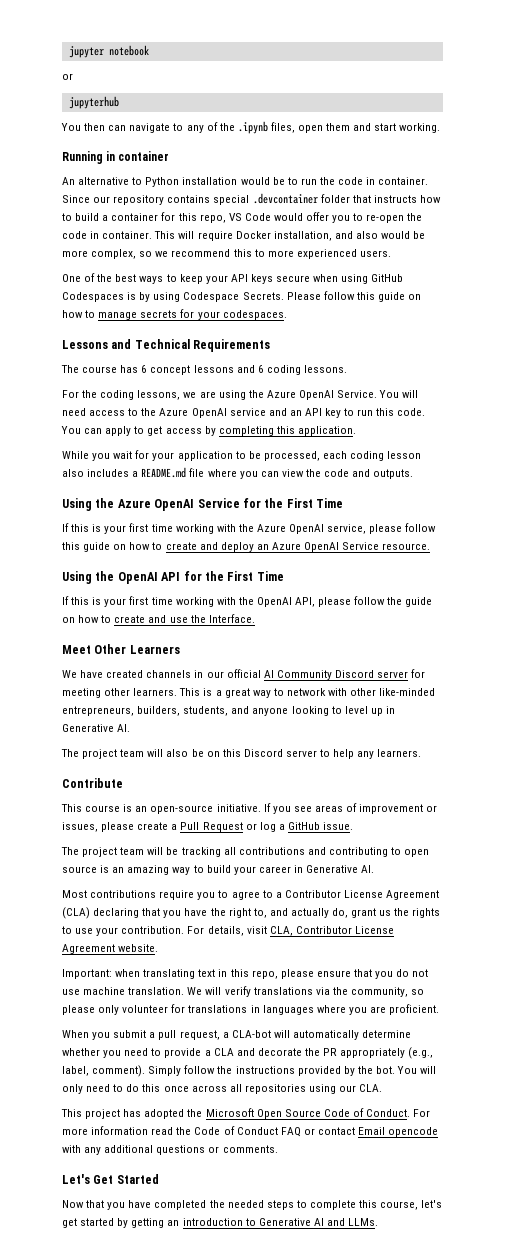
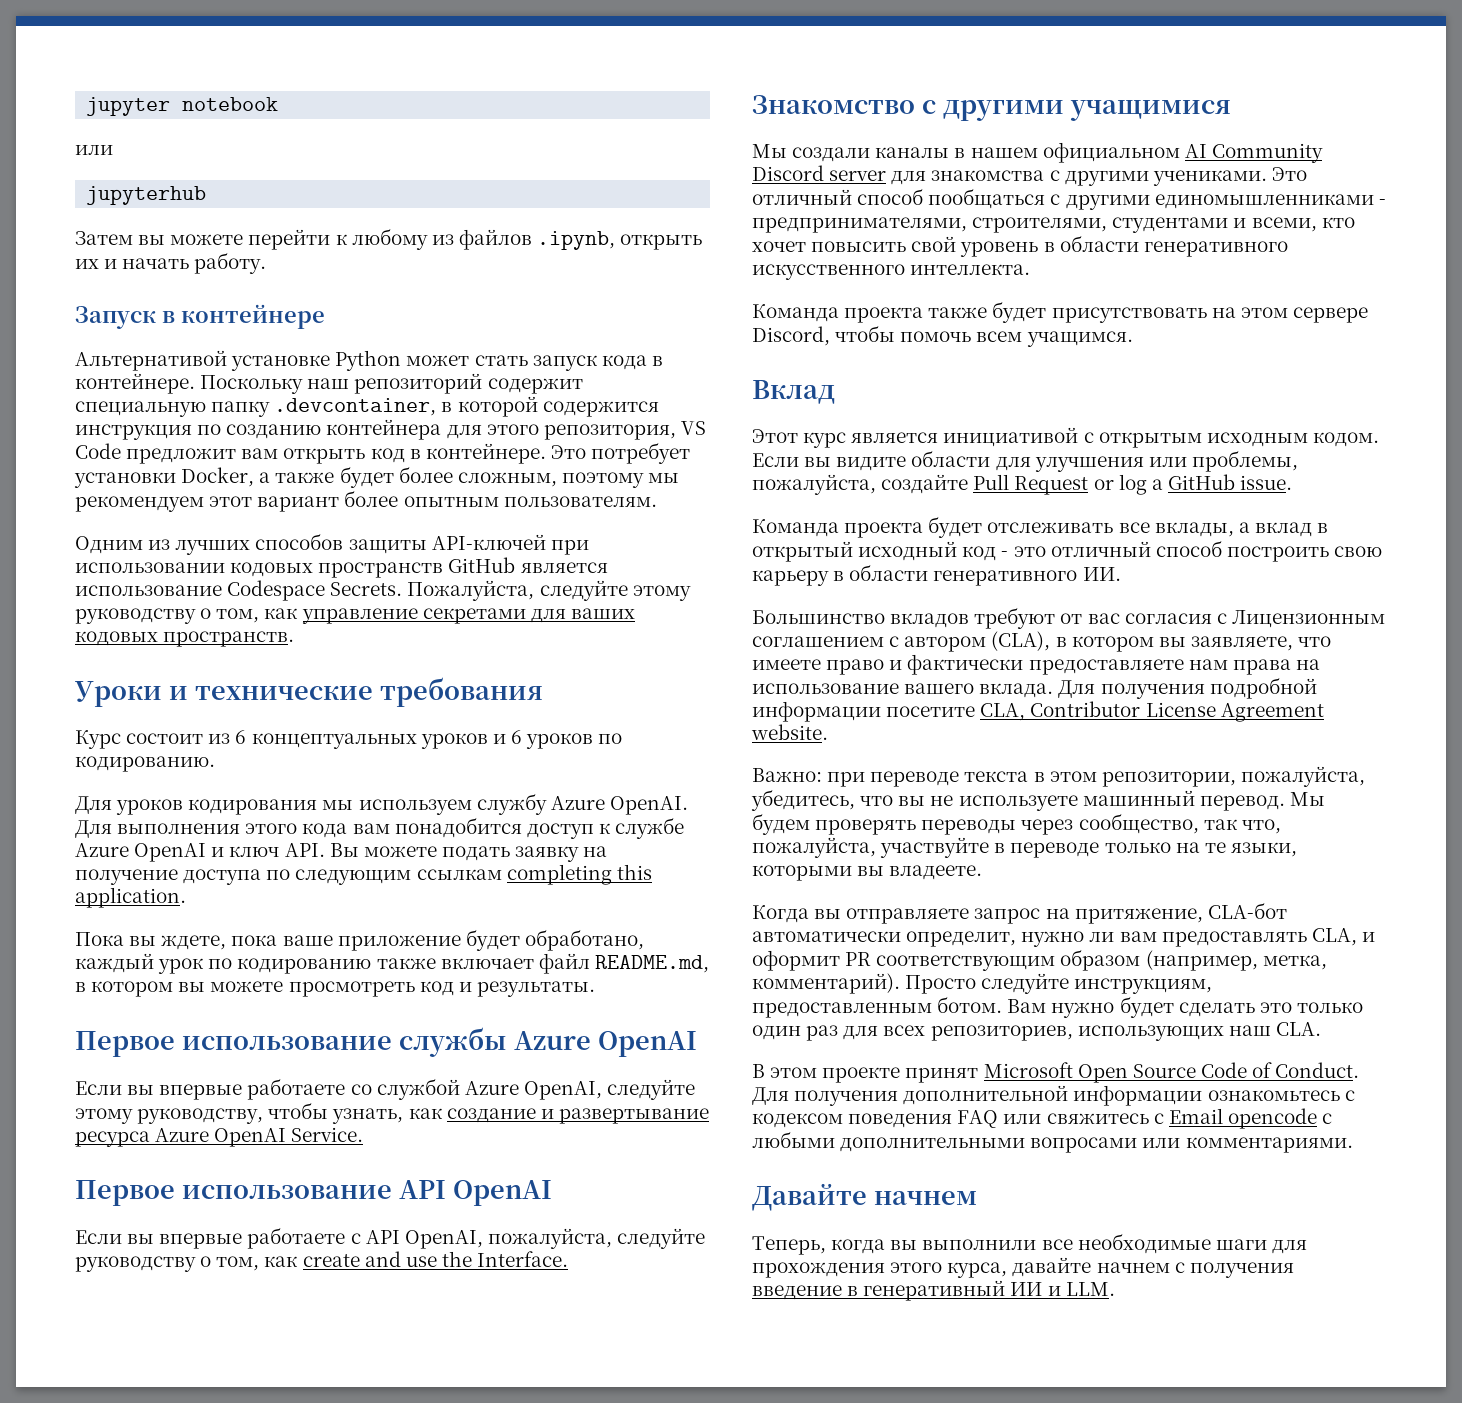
[62,73,73,80] or -> [75,145,113,155] или
[61,121,441,134] [62,151,170,164] [62,177,429,187] [62,193,441,205] [62,212,423,223] [62,231,426,241] [62,249,391,259] [62,273,404,284] [62,291,422,302] [62,309,287,320] [62,339,271,352] [61,365,347,375] [62,390,419,400] [62,408,426,418] [61,426,356,436] [62,450,422,461] [62,467,414,479] [62,498,343,511] [62,523,437,534] [62,542,431,552] [62,571,284,584] [62,596,433,607] [62,615,112,623] You then can navigate to any of the .ipynb files, open them and start working. // Running in container // An alternative to Python installation would be to run the code in container. Since our repository contains special .devcontainer folder that instructs how to build a container for this repo, VS Code would offer you to re-open the code in container. This will require Docker installation, and also would be more complex, so we recommend this to more experienced users. // One of the best ways to keep your API keys secure when using GitHub Codespaces is by using Codespace Secrets. Please follow this guide on how to manage secrets for your codespaces. // Lessons and Technical Requirements // The course has 6 concept lessons and 6 coding lessons. // For the coding lessons, we are using the Azure OpenAI Service. You will need access to the Azure OpenAI service and an API key to run this code. You can apply to get access by completing this application. // While you wait for your application to be processed, each coding lesson also includes a README.md file where you can view the code and outputs. // Using the Azure OpenAI Service for the First Time // If this is your first time working with the Azure OpenAI service, please follow this guide on how to create and deploy an Azure OpenAI Service resource. // Using the OpenAI API for the First Time // If this is your first time working with the OpenAI API, please follow the guide on how to -> [75,228,703,250] [75,252,267,274] [75,304,325,329] [75,350,663,371] [75,373,583,394] [75,396,659,417] [75,419,706,440] [75,442,691,464] [74,466,680,488] [75,490,657,512] [75,533,589,555] [75,557,608,578] [75,580,691,601] [75,608,635,624] [75,631,295,647] [75,677,543,707] [75,730,623,749] [75,756,215,772] [75,793,688,815] [75,817,685,839] [75,843,608,862] [75,864,652,885] [75,887,186,908] [75,929,644,951] [75,953,709,974] [75,981,595,997] [75,1027,697,1057] [75,1078,696,1100] [75,1102,709,1124] [75,1127,364,1147] [75,1180,552,1206] [75,1227,706,1249] [75,1256,299,1272] Затем вы можете перейти к любому из файлов .ipynb, открыть их и начать работу. // Запуск в контейнере // Альтернативой установке Python может стать запуск кода в контейнере. Поскольку наш репозиторий содержит специальную папку .devcontainer, в которой содержится инструкция по созданию контейнера для этого репозитория, VS Code предложит вам открыть код в контейнере. Это потребует установки Docker, а также будет более сложным, поэтому мы рекомендуем этот вариант более опытным пользователям. // Одним из лучших способов защиты API-ключей при использовании кодовых пространств GitHub является использование Codespace Secrets. Пожалуйста, следуйте этому руководству о том, как управление секретами для ваших кодовых пространств. // Уроки и технические требования // Курс состоит из 6 концептуальных уроков и 6 уроков по кодированию. // Для уроков кодирования мы используем службу Azure OpenAI. Для выполнения этого кода вам понадобится доступ к службе Azure OpenAI и ключ API. Вы можете подать заявку на получение доступа по следующим ссылкам completing this application. // Пока вы ждете, пока ваше приложение будет обработано, каждый урок по кодированию также включает файл README.md, в котором вы можете просмотреть код и результаты. // Первое использование службы Azure OpenAI // Если вы впервые работаете со службой Azure OpenAI, следуйте этому руководству, чтобы узнать, как создание и развертывание ресурса Azure OpenAI Service. // Первое использование API OpenAI // Если вы впервые работаете с API OpenAI, пожалуйста, следуйте руководству о том, как
[62,644,180,654] [62,669,426,680] [62,688,436,698] [62,706,395,716] [62,724,131,732] [61,749,422,759] [62,778,123,788] [61,803,438,814] [62,822,178,832] Meet Other Learners // We have created channels in our official AI Community Discord server for meeting other learners. This is a great way to network with other like-minded entrepreneurs, builders, students, and anyone looking to level up in Generative AI. // The project team will also be on this Discord server to help any learners. // Contribute // This course is an open-source initiative. If you see areas of improvement or issues, please create a -> [752,95,1231,121] [752,142,1323,163] [752,165,1307,186] [752,188,1386,210] [752,217,1355,233] [752,235,1288,257] [752,264,1031,280] [752,301,1368,323] [752,325,1133,347] [752,380,835,404] [752,427,1379,448] [752,450,1298,472] [752,474,969,495] Знакомство с другими учащимися // Мы создали каналы в нашем официальном AI Community Discord server для знакомства с другими учениками. Это отличный способ пообщаться с другими единомышленниками - предпринимателями, строителями, студентами и всеми, кто хочет повысить свой уровень в области генеративного искусственного интеллекта. // Команда проекта также будет присутствовать на этом сервере Discord, чтобы помочь всем учащимся. // Вклад // Этот курс является инициативой с открытым исходным кодом. Если вы видите области для улучшения или проблемы, пожалуйста, создайте
[61,847,430,857] [62,865,375,875] [62,890,440,900] [62,907,441,919] [62,926,267,936] The project team will be tracking all contributions and contributing to open source is an amazing way to build your career in Generative AI. // Most contributions require you to agree to a Contributor License Agreement (CLA) declaring that you have the right to, and actually do, grant us the rights to use your contribution. For details, visit -> [752,516,1329,538] [752,540,1383,562] [752,564,1121,586] [752,607,1385,629] [752,631,1332,652] [752,654,1320,675] [752,677,1317,699] [752,701,976,722] Команда проекта будет отслеживать все вклады, а вклад в открытый исходный код - это отличный способ построить свою карьеру в области генеративного ИИ. // Большинство вкладов требуют от вас согласия с Лицензионным соглашением с автором (CLA), в котором вы заявляете, что имеете право и фактически предоставляете нам права на использование вашего вклада. Для получения подробной информации посетите
[62,969,429,979] [62,986,425,997] [62,1004,440,1015] [62,1030,412,1040] [62,1047,434,1059] [62,1065,437,1077] [62,1084,383,1094] [61,1109,203,1119] Important: when translating text in this repo, please ensure that you do not use machine translation. We will verify translations via the community, so please only volunteer for translations in languages where you are proficient. // When you submit a pull request, a CLA-bot will automatically determine whether you need to provide a CLA and decorate the PR appropriately (e.g., label, comment). Simply follow the instructions provided by the bot. You will only need to do this once across all repositories using our CLA. // This project has adopted the -> [752,766,1365,787] [751,789,1325,811] [752,813,1281,835] [752,837,1297,858] [752,865,983,881] [752,902,1287,924] [752,928,1375,947] [752,949,1327,971] [752,973,1213,994] [752,996,1363,1018] [752,1022,1321,1041] [752,1064,979,1083] Важно: при переводе текста в этом репозитории, пожалуйста, убедитесь, что вы не используете машинный перевод. Мы будем проверять переводы через сообщество, так что, пожалуйста, участвуйте в переводе только на те языки, которыми вы владеете. // Когда вы отправляете запрос на притяжение, CLA-бот автоматически определит, нужно ли вам предоставлять CLA, и оформит PR соответствующим образом (например, метка, комментарий). Просто следуйте инструкциям, предоставленным ботом. Вам нужно будет сделать это только один раз для всех репозиториев, использующих наш CLA. // В этом проекте принят
[413,1109,431,1117] [62,1126,439,1137] [62,1145,278,1155] [62,1174,159,1184] [62,1200,443,1210] [62,1218,379,1228] For more information read the Code of Conduct FAQ or contact Email opencode with any additional questions or comments. // Let's Get Started // Now that you have completed the needed steps to complete this course, let's get started by getting an introduction to Generative AI and LLMs. -> [752,1085,1355,1106] [752,1108,1333,1129] [752,1131,1353,1153] [752,1183,977,1211] [752,1233,1307,1255] [752,1257,1294,1278] [752,1280,1115,1301] Для получения дополнительной информации ознакомьтесь с кодексом поведения FAQ или свяжитесь с Email opencode с любыми дополнительными вопросами или комментариями. // Давайте начнем // Теперь, когда вы выполнили все необходимые шаги для прохождения этого курса, давайте начнем с получения введение в генеративный ИИ и LLM.

